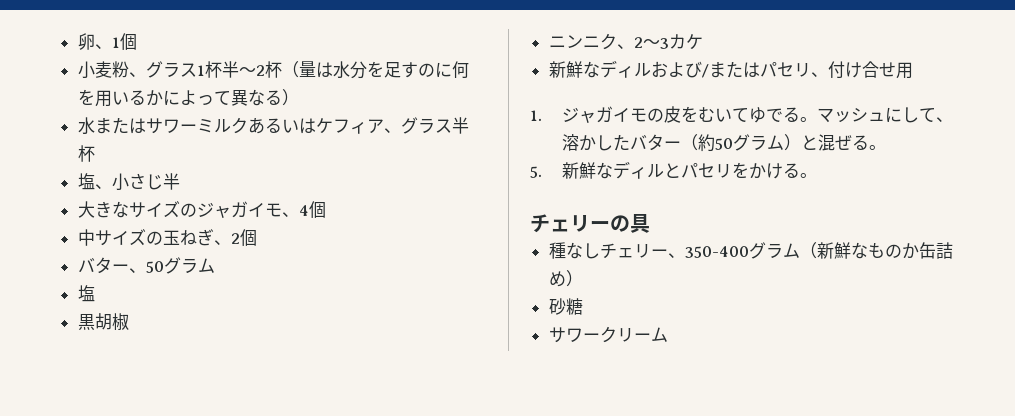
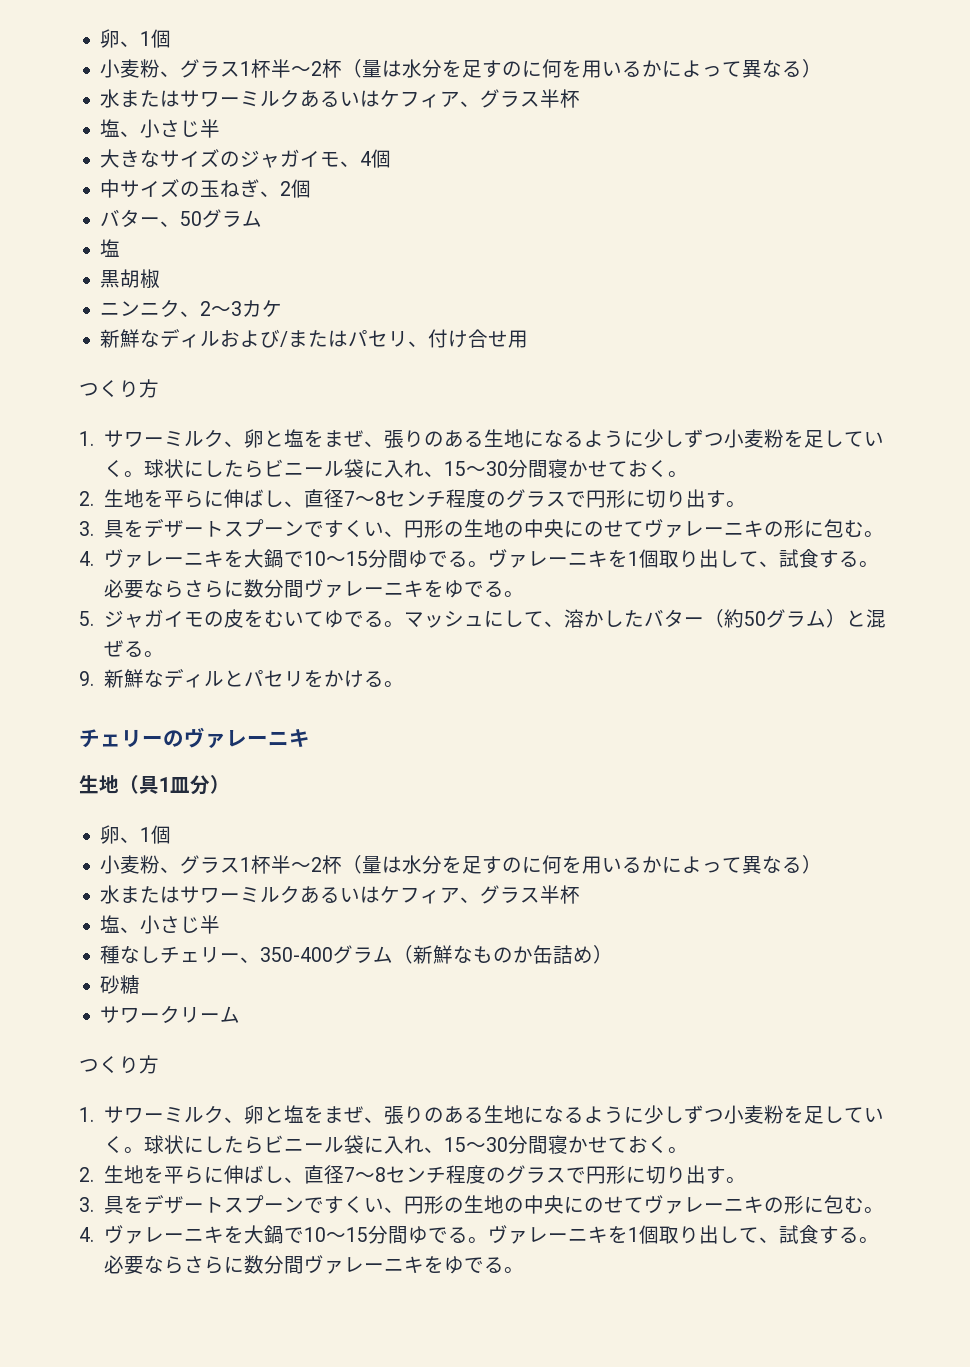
[530,110,542,121] 1. -> [79,379,159,398] [79,429,884,449] [103,459,688,478] [79,489,746,508] [79,519,884,538] [79,549,879,568] [103,579,524,599] [79,611,94,626] つくり方 // 1.サワーミルク、卵と塩をまぜ、張りのある生地になるように少しずつ小麦粉を足していく。球状にしたらビニール袋に入れ、15～30分間寝かせておく。 // 2.生地を平らに伸ばし、直径7～8センチ程度のグラスで円形に切り出す。 // 3.具をデザートスプーンですくい、円形の生地の中央にのせてヴァレーニキの形に包む。 // 4.ヴァレーニキを大鍋で10～15分間ゆでる。ヴァレーニキを1個取り出して、試食する。必要ならさらに数分間ヴァレーニキをゆでる。 // 5.
[530,166,542,178] 5. -> [79,671,94,686] 9.
[630,214,650,233] 具 -> [184,727,310,749] [79,775,230,795] [100,825,172,844] [100,855,823,874] [100,885,581,904] [100,915,221,934] ヴァレーニキ // 生地（具1皿分） // 卵、1個 // 小麦粉、グラス1杯半～2杯（量は水分を足すのに何を用いるかによって異なる） // 水またはサワーミルクあるいはケフィア、グラス半杯 // 塩、小さじ半
(668, 334) none -> [79,1055,159,1074] [79,1105,884,1125] [103,1135,688,1154] [79,1165,746,1184] [79,1195,884,1214] [79,1225,879,1244] [103,1255,524,1275] // つくり方 // 1.サワーミルク、卵と塩をまぜ、張りのある生地になるように少しずつ小麦粉を足していく。球状にしたらビニール袋に入れ、15～30分間寝かせておく。 // 2.生地を平らに伸ばし、直径7～8センチ程度のグラスで円形に切り出す。 // 3.具をデザートスプーンですくい、円形の生地の中央にのせてヴァレーニキの形に包む。 // 4.ヴァレーニキを大鍋で10～15分間ゆでる。ヴァレーニキを1個取り出して、試食する。必要ならさらに数分間ヴァレーニキをゆでる。

